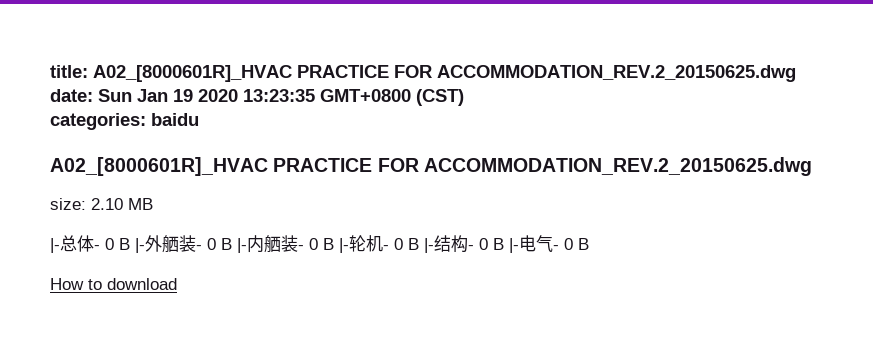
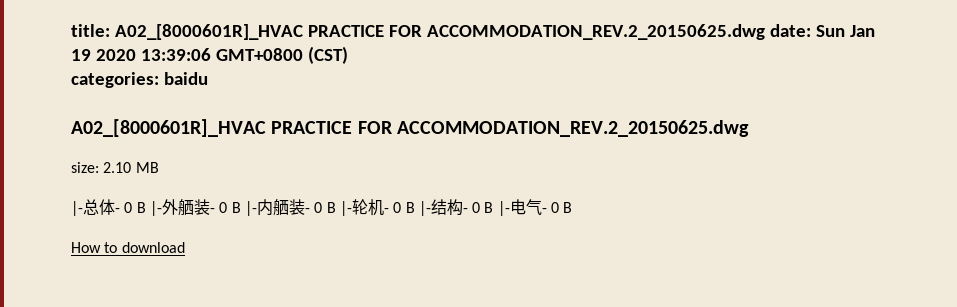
[243,89,315,102] 13:23:35 -> [140,48,211,61] 13:39:06

